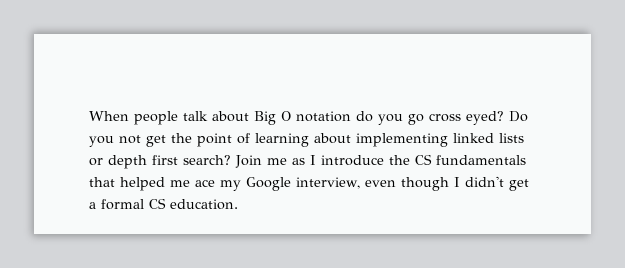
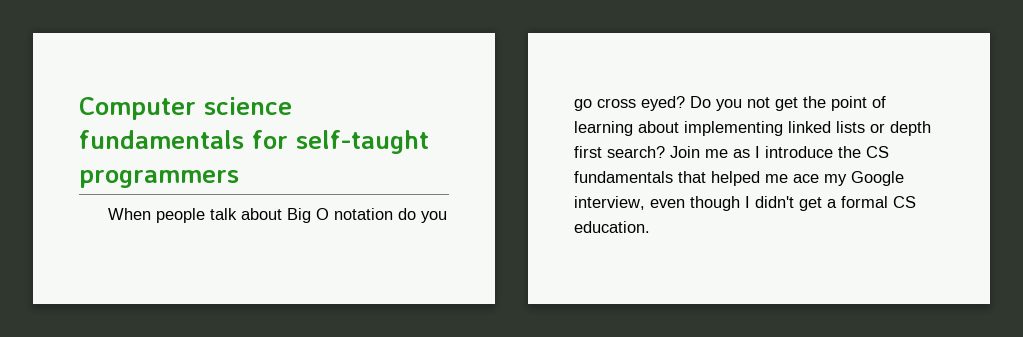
(89, 116) none -> [79,97,292,120] [79,130,429,154] [79,170,239,188] Computer science fundamentals for self-taught programmers //

